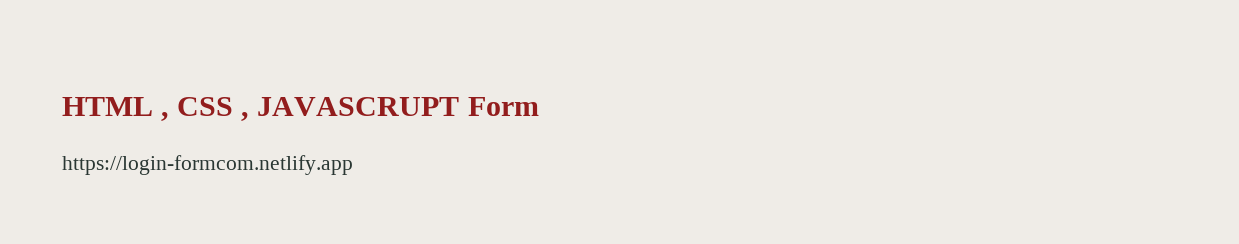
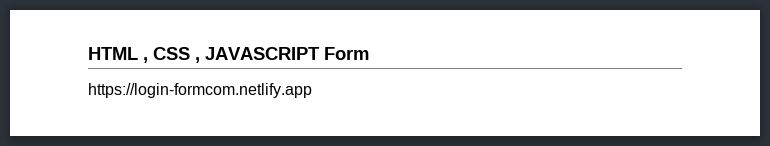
[257,97,460,116] JAVASCRUPT -> [205,47,320,60] JAVASCRIPT

